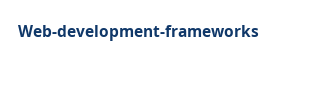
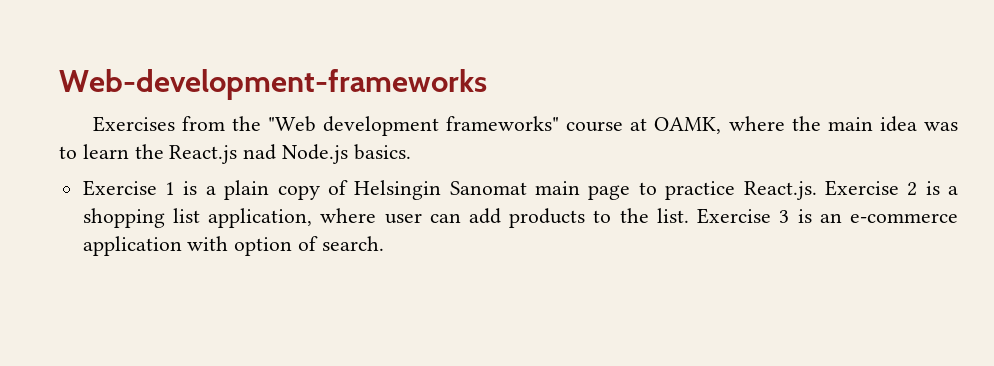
(259, 33) none -> [92,116,959,136] [59,144,411,164] [82,180,958,200] [82,208,959,228] [82,236,384,256] // Exercises from the "Web development frameworks" course at OAMK, where the main idea was to learn the React.js nad Node.js basics. // Exercise 1 is a plain copy of Helsingin Sanomat main page to practice React.js. Exercise 2 is a shopping list application, where user can add products to the list. Exercise 3 is an e-commerce application with option of search.

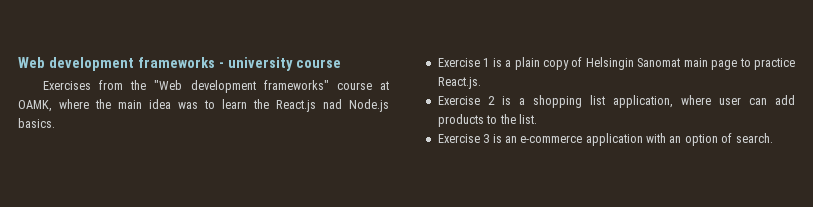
[59,69,487,100] Web-development-frameworks -> [18,57,341,71] Web development frameworks - university course
(817, 190) none -> (481, 83) //
(689, 215) none -> (537, 119) //
(229, 243) none -> [669,136,682,143] an

